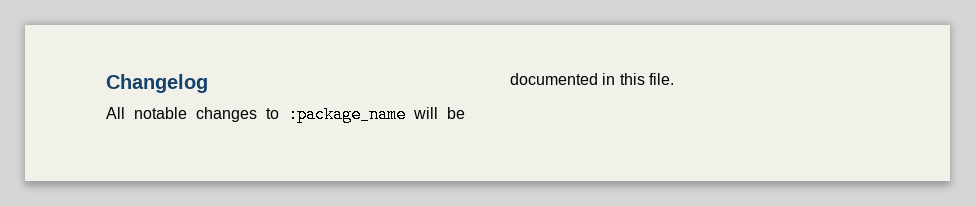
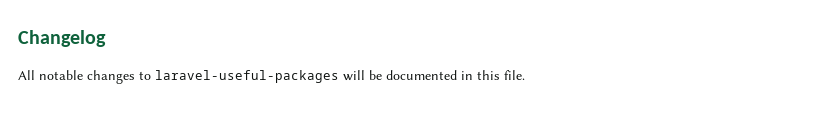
[288,106,406,123] :package_name -> [155,70,339,83] laravel-useful-packages

